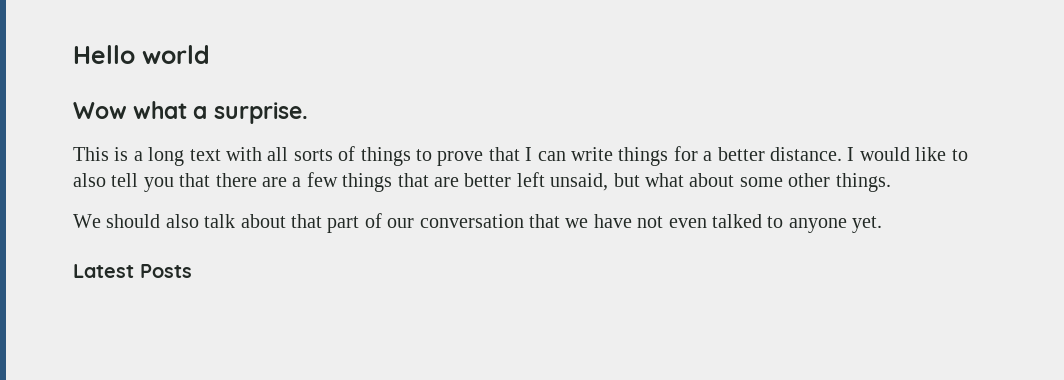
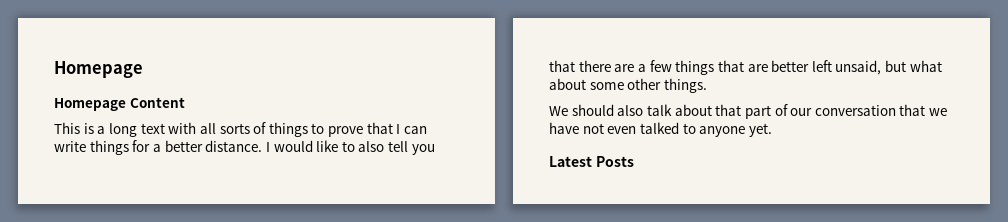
[73,45,210,64] [73,101,308,124] Hello world // Wow what a surprise. -> [54,61,143,78] [54,97,185,111] Homepage // Homepage Content

